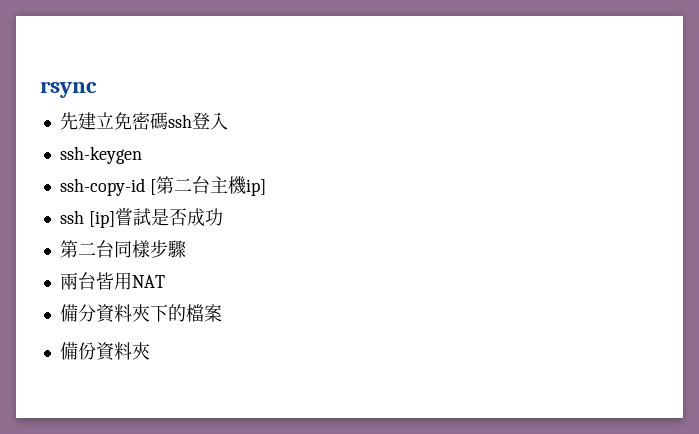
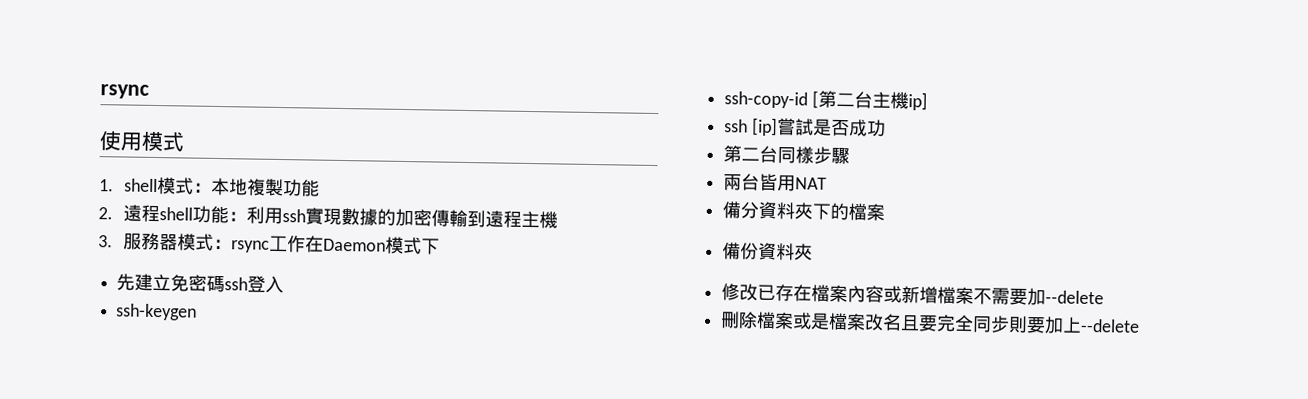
[40,81,97,98] rsync -> [100,84,149,99] [99,130,185,152] [99,177,320,197] [98,204,558,229] [98,232,440,255] rsync // 使用模式 // 1. shell模式：本地複製功能 // 2.遠程shell功能：利用ssh實現數據的加密傳輸到遠程主機 // 3.服務器模式：rsync工作在Daemon模式下
(150, 351) none -> [721,283,1105,306] [720,311,1141,334] // 修改已存在檔案內容或新增檔案不需要加--delete // 刪除檔案或是檔案改名且要完全同步則要加上--delete

